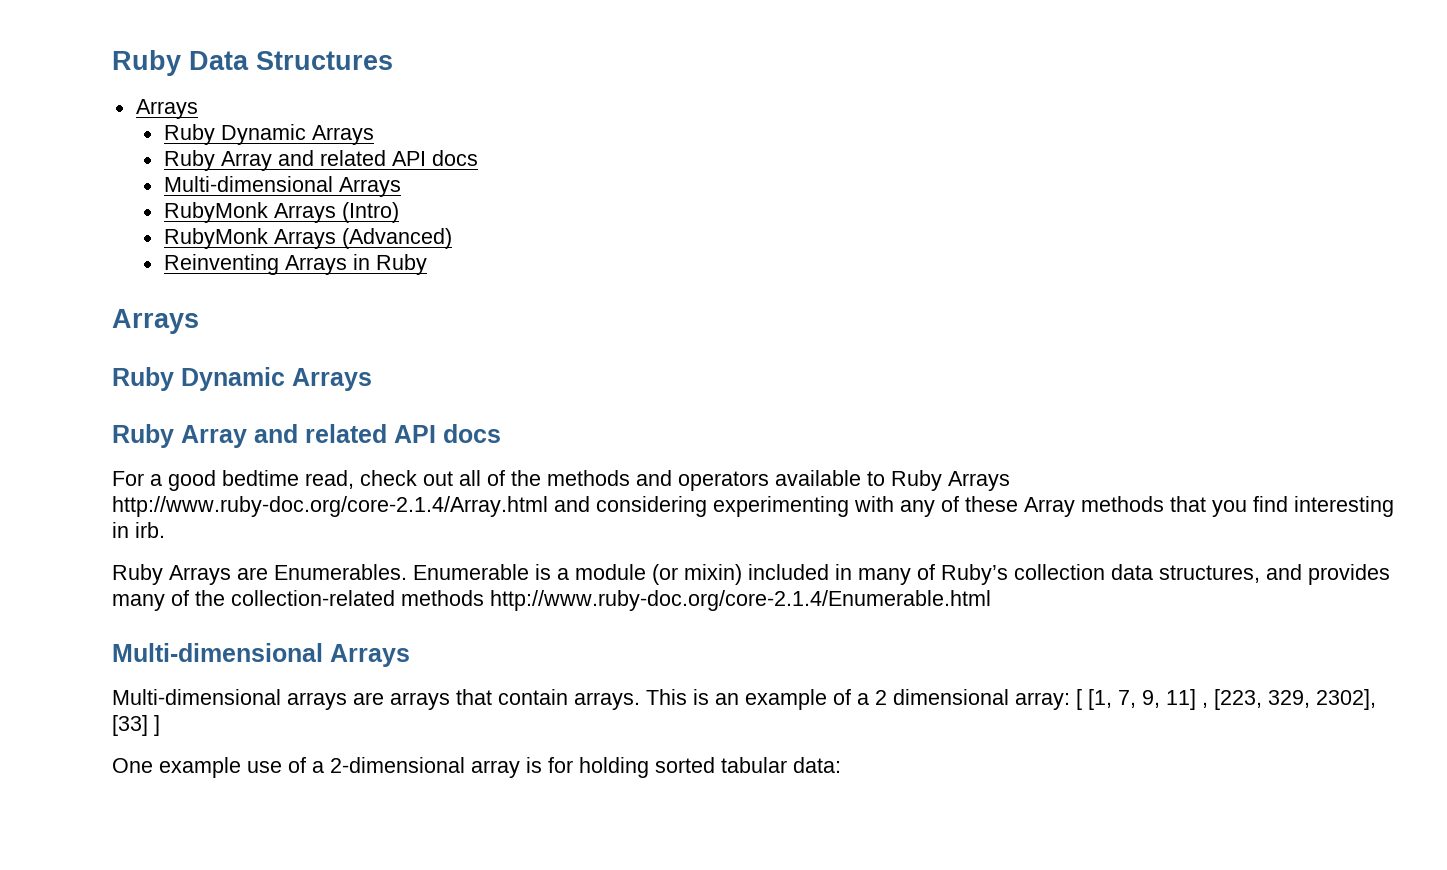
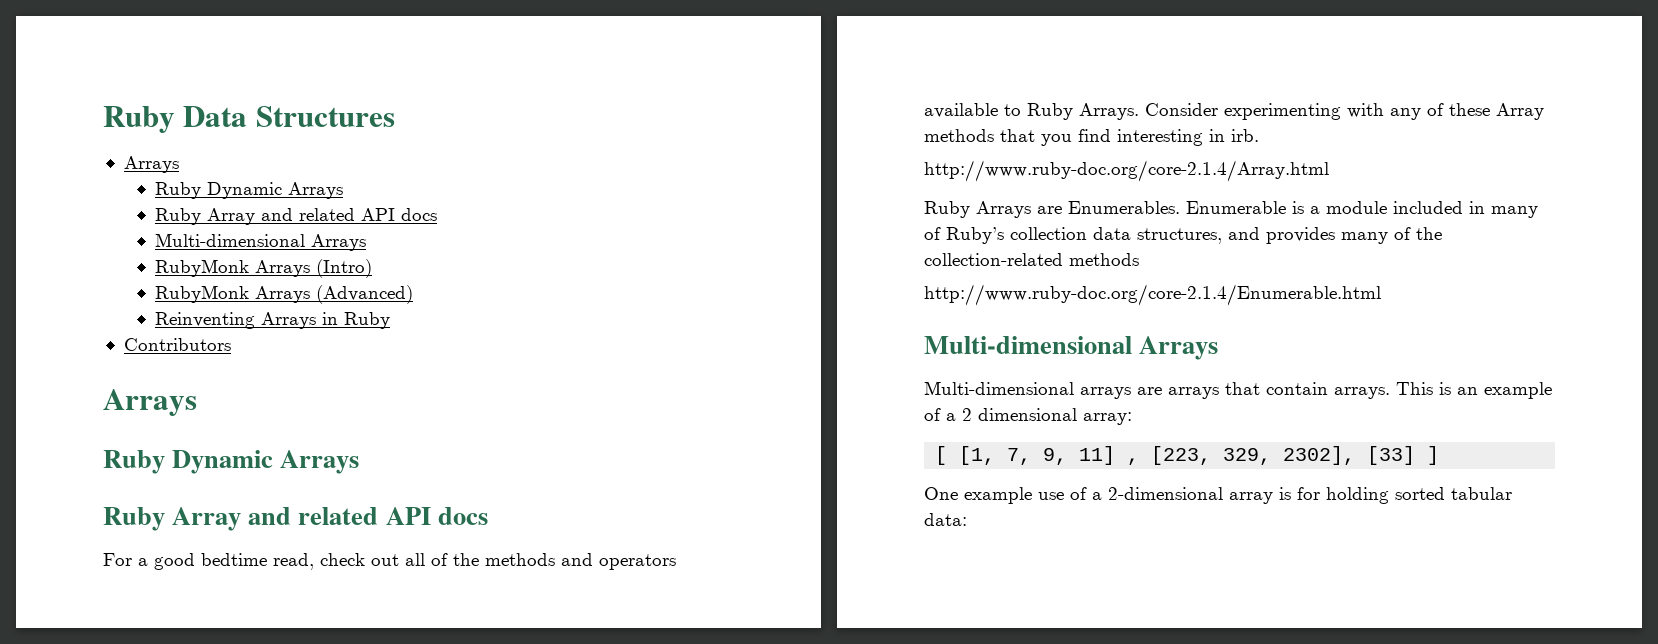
(427, 264) none -> [123,338,231,351] // Contributors
[948,471,1010,491] [112,496,707,517] Arrays http://www.ruby-doc.org/core-2.1.4/Array.html and considering -> [1079,103,1218,120] Arrays. Consider
(165, 530) none -> [924,160,1329,182] // http://www.ruby-doc.org/core-2.1.4/Array.html
[652,564,742,585] (or mixin) -> (1387, 207) none
(484, 598) none -> (1139, 259) //
(1070, 701) none -> (1132, 418) //

